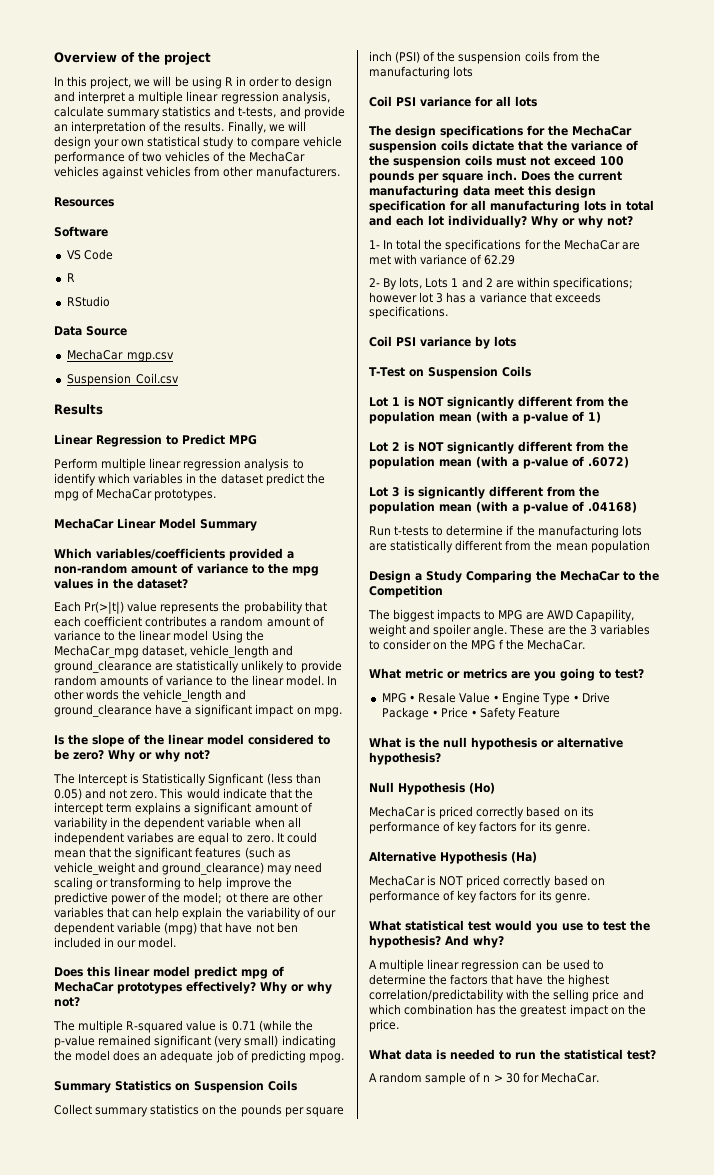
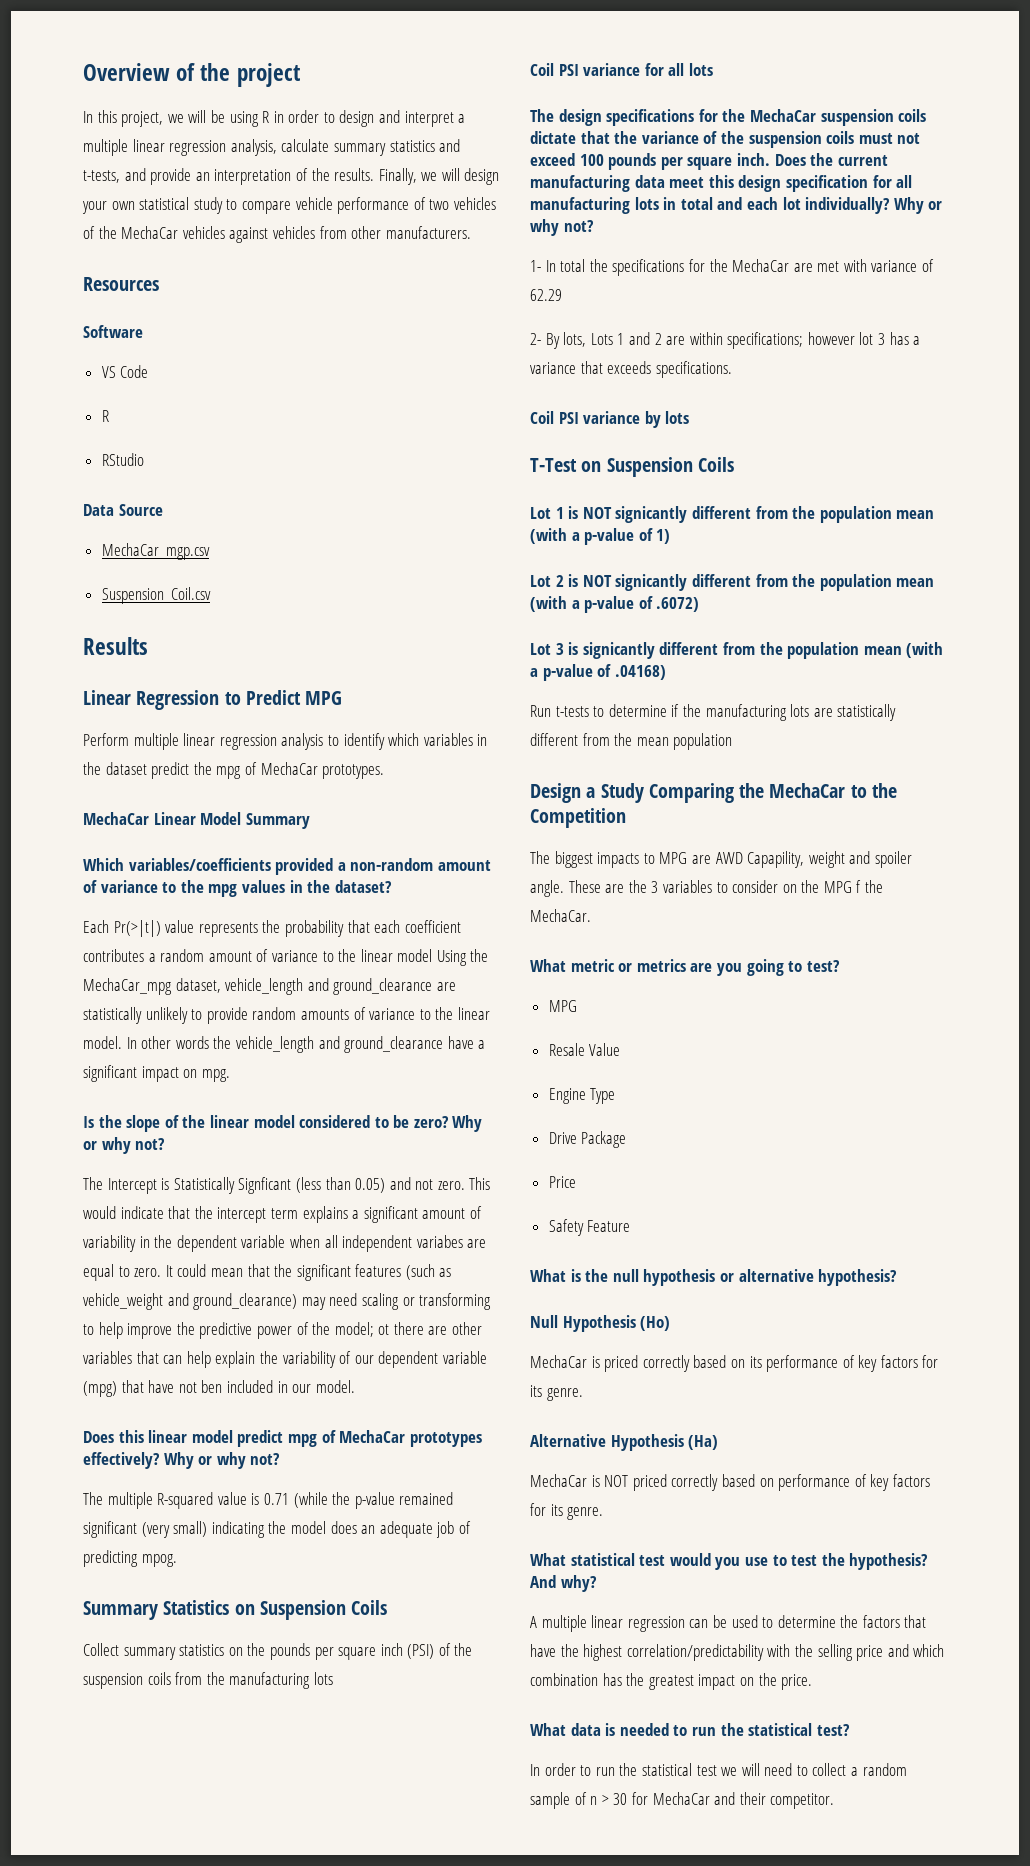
[408,695,415,702] • -> (577, 1006) //
[493,695,500,702] • -> (621, 1049) //
[573,695,580,702] • -> (616, 1096) //
[431,710,438,717] • -> (627, 1139) //
[470,710,477,717] • -> (576, 1182) //
[369,1073,377,1082] A -> [530,1763,859,1776] In order to run the statistical test we will need to collect a
[540,1072,599,1083] MechaCar. -> [652,1792,835,1809] MechaCar and their competitor.

